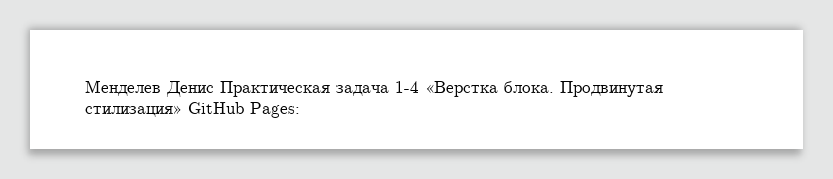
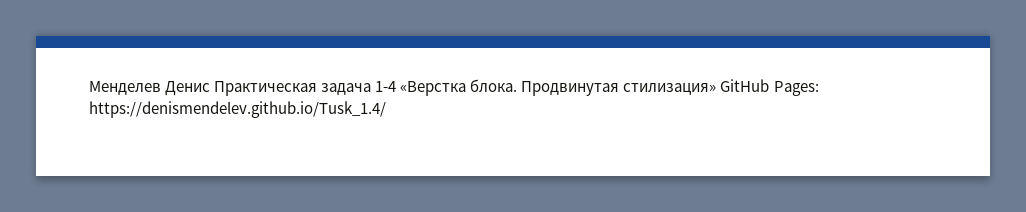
(300, 110) none -> [89,101,386,118] https://denismendelev.github.io/Tusk_1.4/

